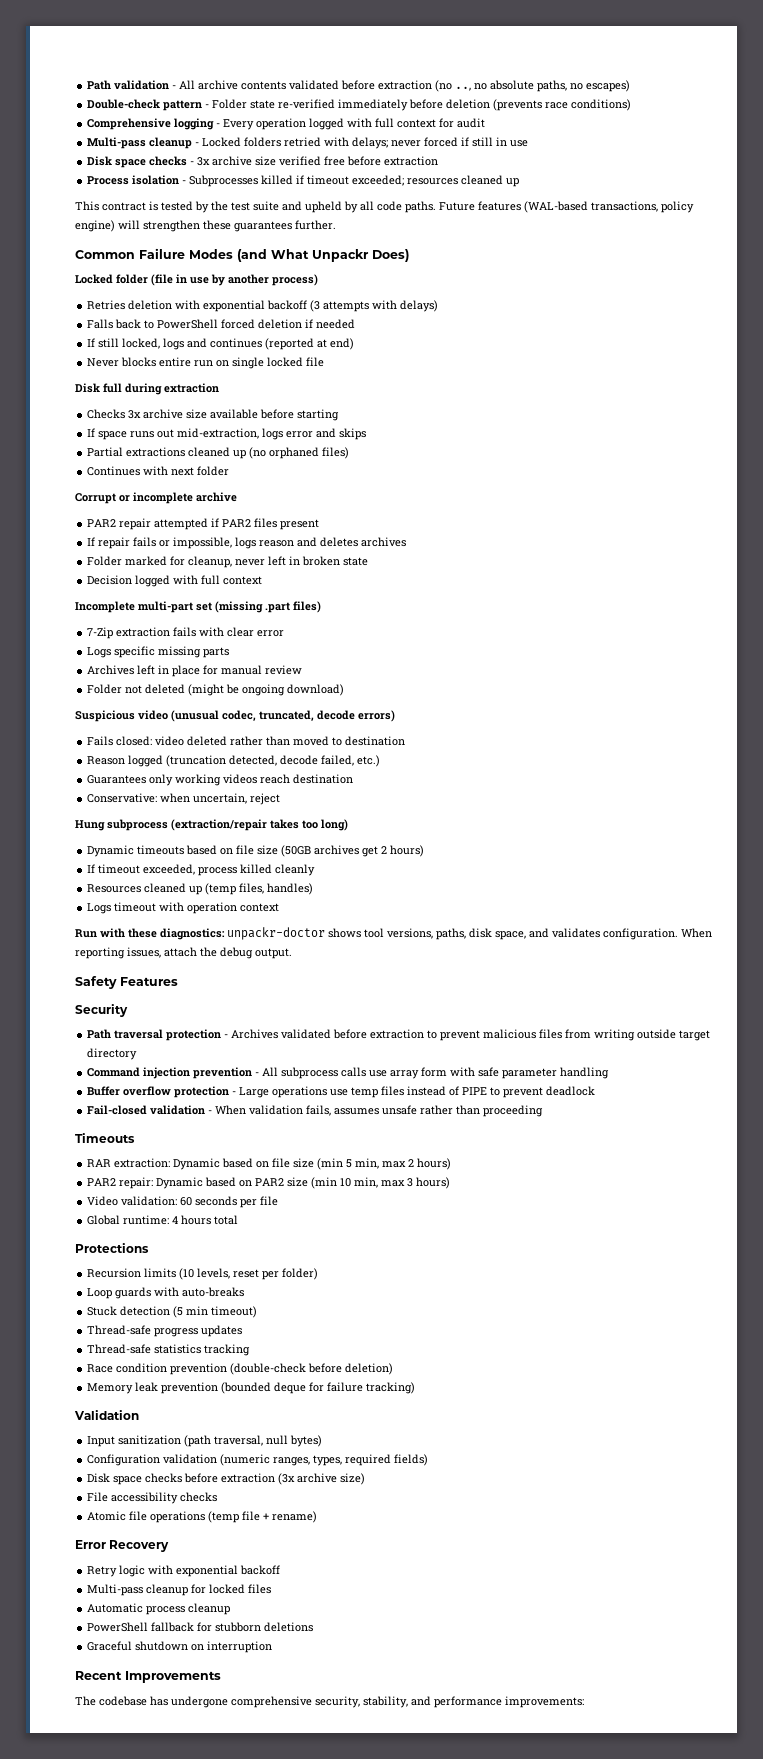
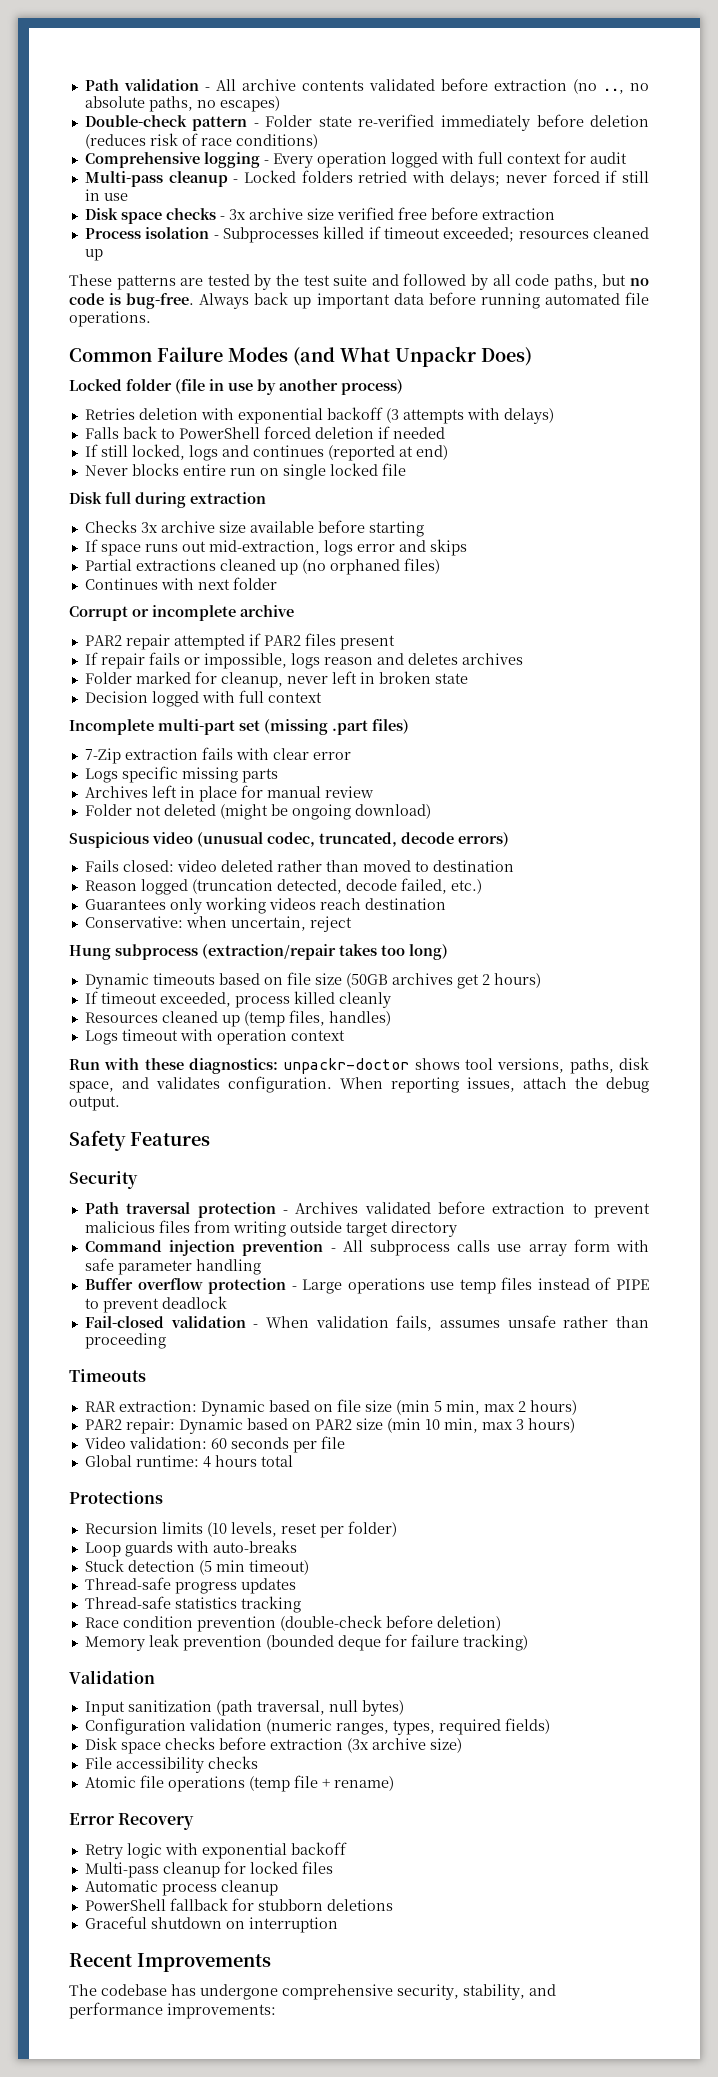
[493,99,543,111] (prevents -> [84,133,198,149] (reduces risk of
[75,201,158,211] This contract is -> [69,274,204,290] These patterns are
[305,201,342,213] upheld -> [403,273,467,286] followed
[405,201,694,213] [75,220,336,232] paths. Future features (WAL-based transactions, policy engine) will strengthen these guarantees further. -> [553,274,650,290] [69,292,649,309] [69,311,151,327] paths, but no code is bug-free. Always back up important data before running automated file operations.

